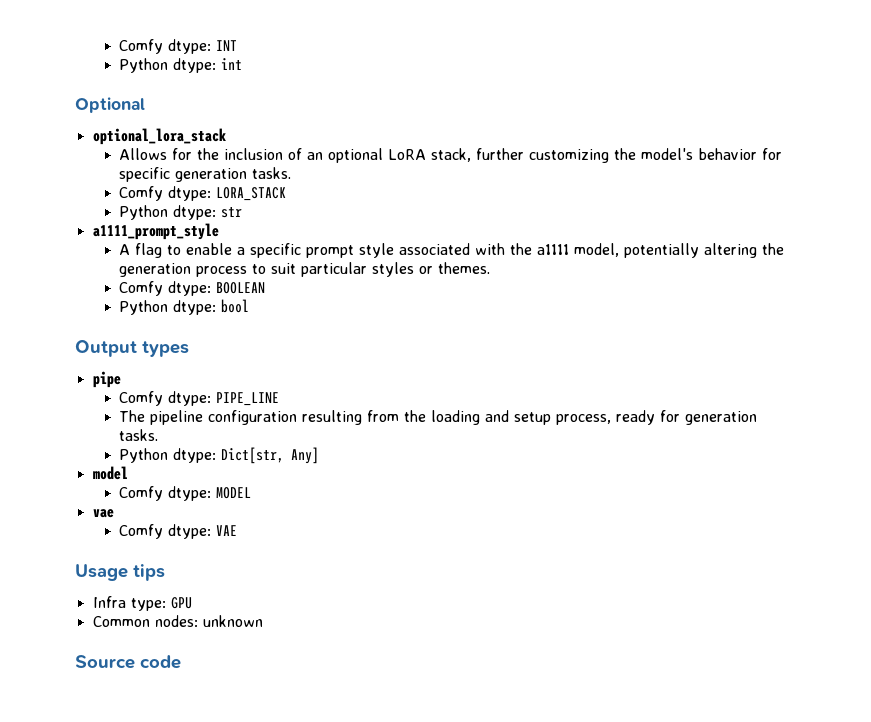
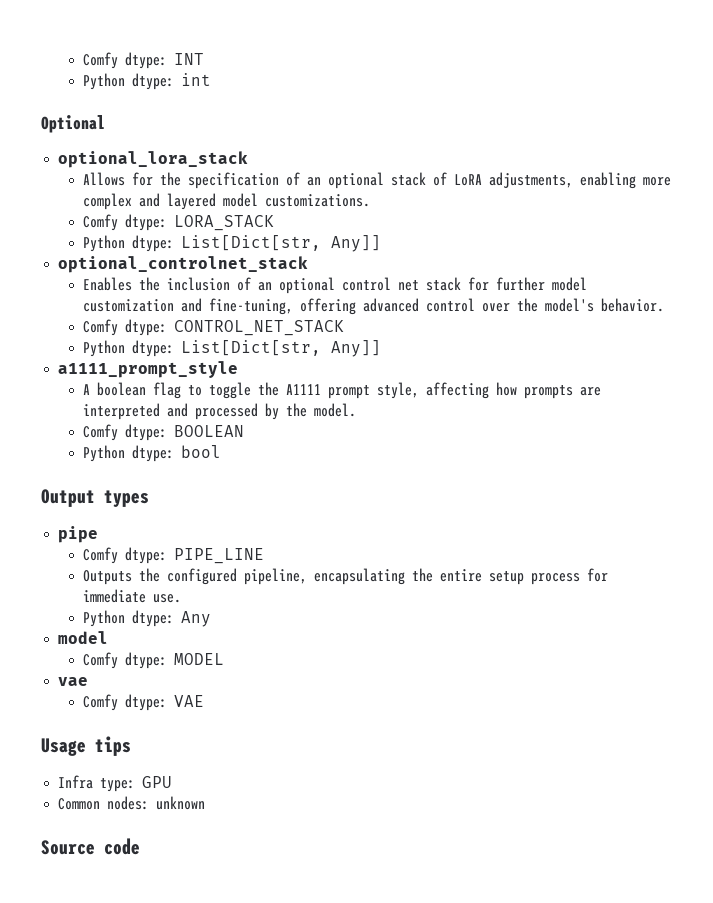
[224,148,783,163] [119,167,292,182] inclusion of an optional LoRA stack, further customizing the model's behavior for specific generation tasks. -> [188,172,672,189] [83,193,371,210] specification of an optional stack of LoRA adjustments, enabling more complex and layered model customizations.
[221,207,243,218] str -> [181,235,382,252] [58,256,309,273] [83,277,588,294] [83,298,665,315] [83,319,345,336] [83,340,382,357] List[Dict[str, Any]] // optional_controlnet_stack // Enables the inclusion of an optional control net stack for further model customization and fine-tuning, offering advanced control over the model's behavior. // Comfy dtype: CONTROL_NET_STACK // Python dtype: List[Dict[str, Any]]
(131, 249) none -> [97,382,147,396] boolean
[186,243,785,258] [119,262,491,277] enable a specific prompt style associated with the a1111 model, potentially altering the generation process to suit particular styles or themes. -> [209,382,602,399] [83,403,357,420] toggle the A1111 prompt style, affecting how prompts are interpreted and processed by the model.
[119,410,758,425] [119,429,159,441] [119,447,320,464] The pipeline configuration resulting from the loading and setup process, ready for generation tasks. // Python dtype: Dict[str, Any] -> [83,568,609,585] [83,589,182,603] [83,610,212,627] Outputs the configured pipeline, encapsulating the entire setup process for immediate use. // Python dtype: Any

